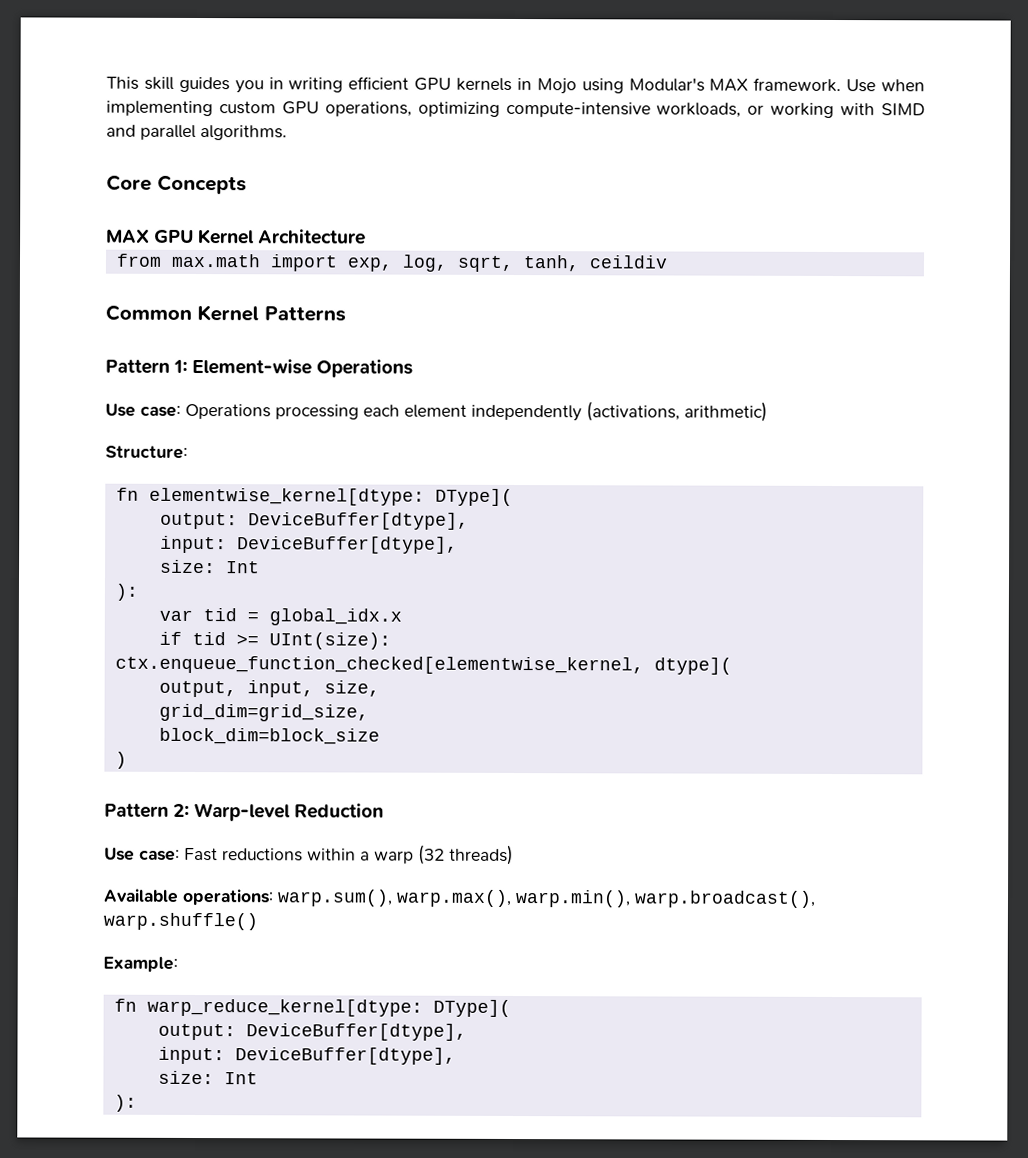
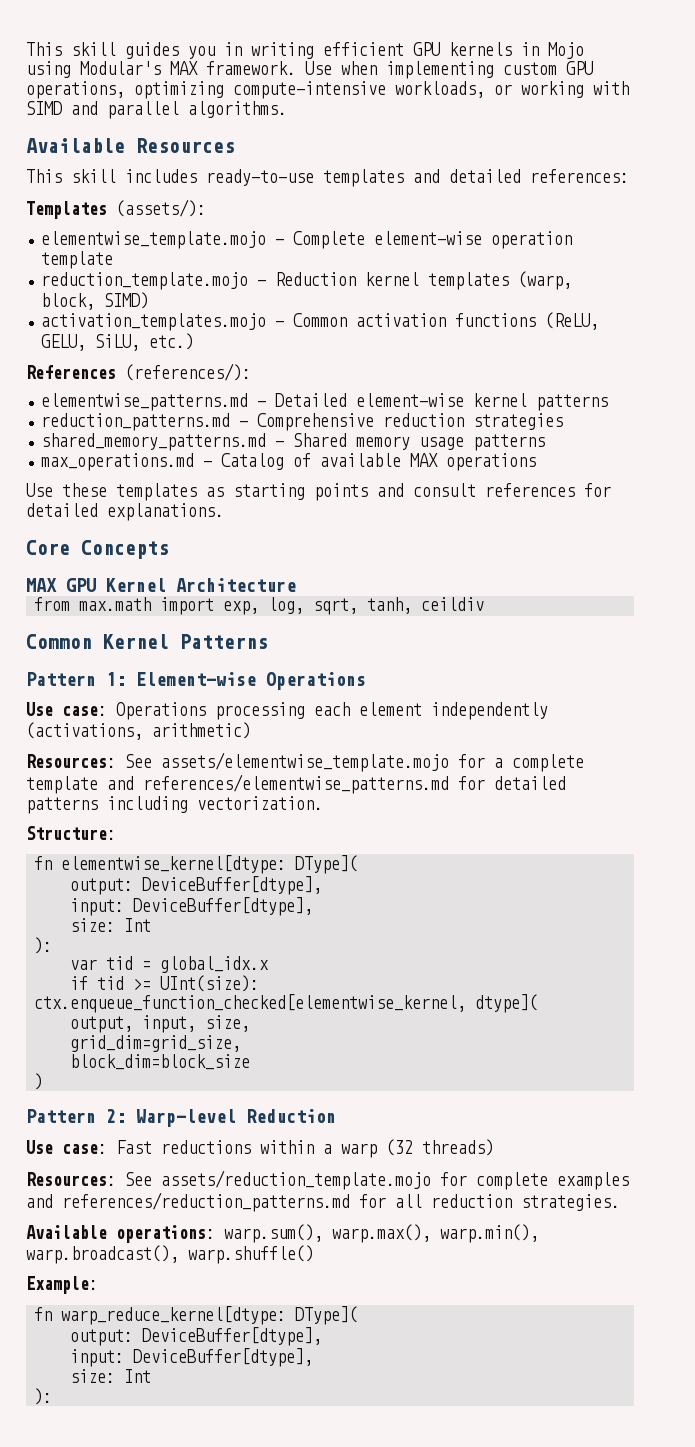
(287, 133) none -> [26,138,235,153] [26,169,629,187] [26,199,206,219] [41,231,573,249] [41,251,114,269] [41,271,573,290] [41,292,150,310] [41,312,600,331] [41,333,195,351] [26,363,251,381] [41,393,609,411] [41,413,564,431] [41,433,546,451] [41,453,537,471] [26,483,611,501] [26,503,224,521] // Available Resources // This skill includes ready-to-use templates and detailed references: // Templates (assets/): // elementwise_template.mojo - Complete element-wise operation template // reduction_template.mojo - Reduction kernel templates (warp, block, SIMD) // activation_templates.mojo - Common activation functions (ReLU, GELU, SiLU, etc.) // References (references/): // elementwise_patterns.md - Detailed element-wise kernel patterns // reduction_patterns.md - Comprehensive reduction strategies // shared_memory_patterns.md - Shared memory usage patterns // max_operations.md - Catalog of available MAX operations // Use these templates as starting points and consult references for detailed explanations.
(768, 411) none -> [26,752,584,772] [26,774,566,794] [26,796,323,814] // Resources: See assets/elementwise_template.mojo for a complete template and references/elementwise_patterns.md for detailed patterns including vectorization.
(514, 854) none -> [26,1170,629,1190] [26,1192,620,1212] // Resources: See assets/reduction_template.mojo for complete examples and references/reduction_patterns.md for all reduction strategies.

